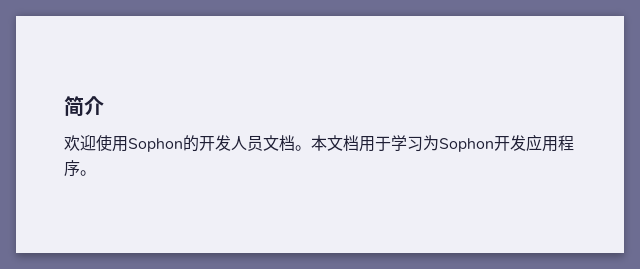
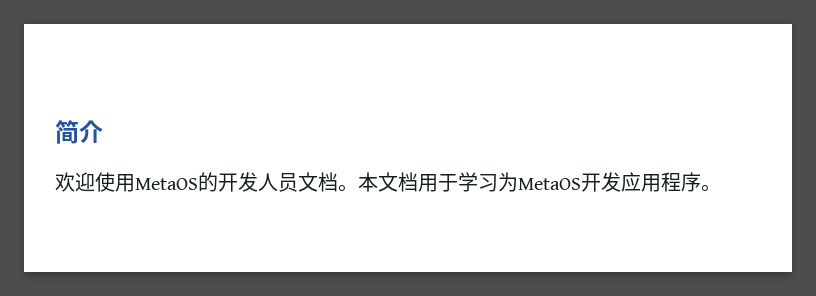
[128,138,183,152] Sophon -> [135,178,198,190] MetaOS
[439,138,494,152] Sophon -> [518,178,581,190] MetaOS

